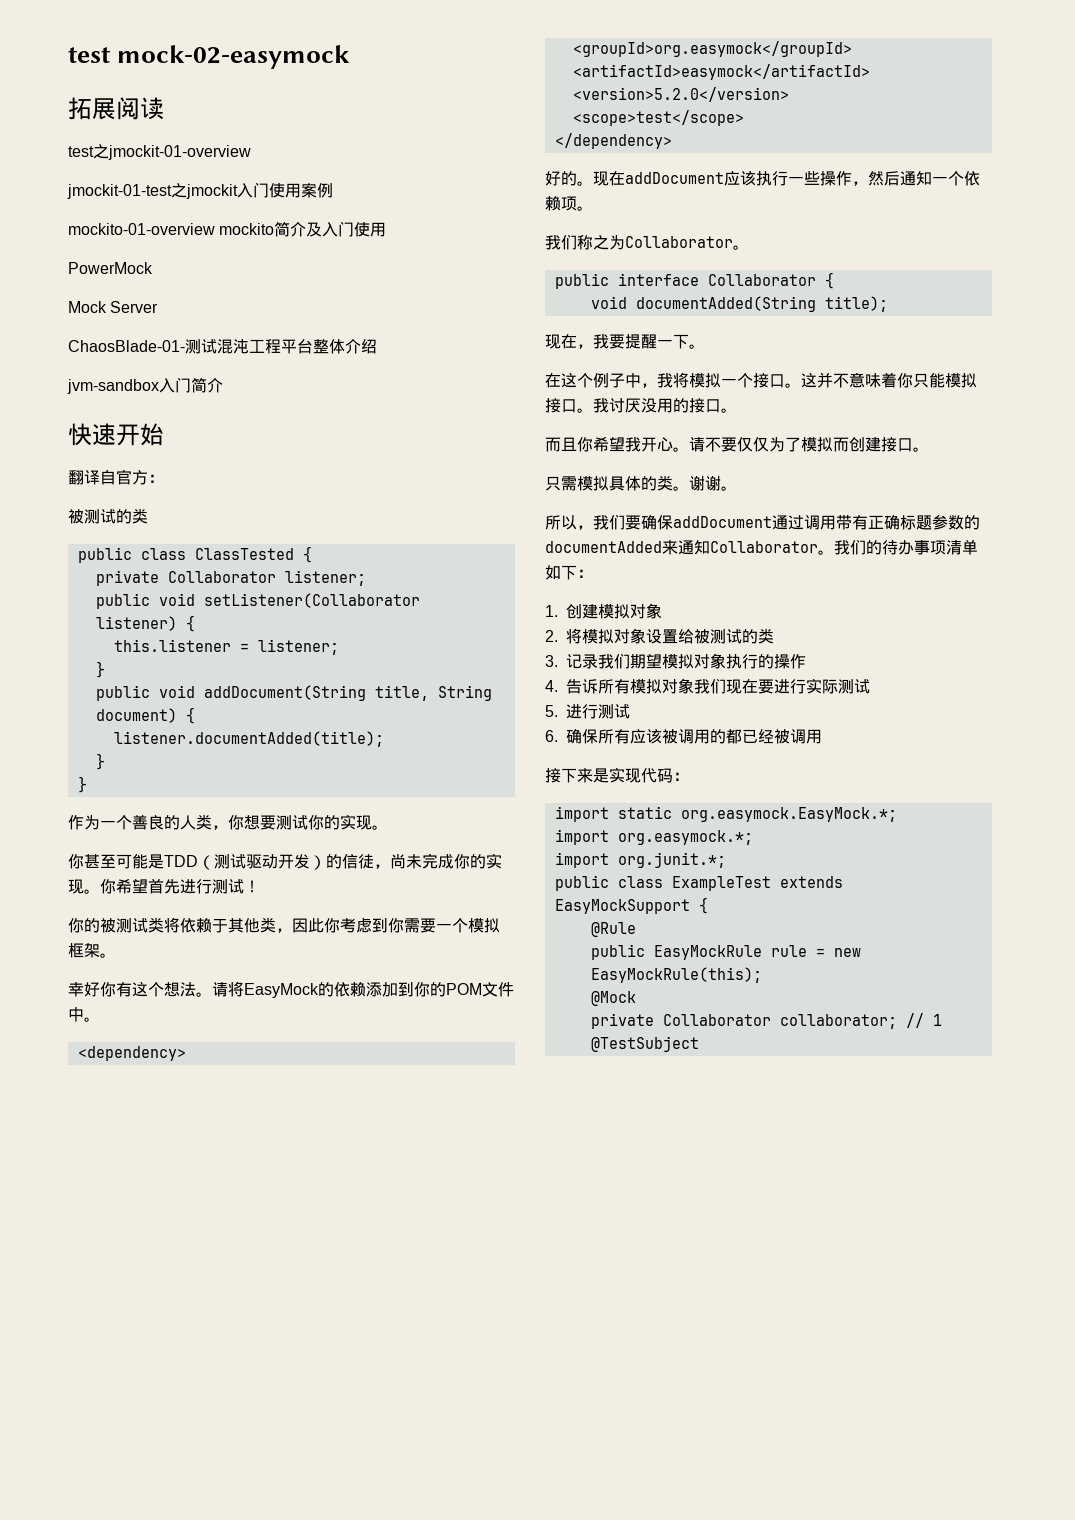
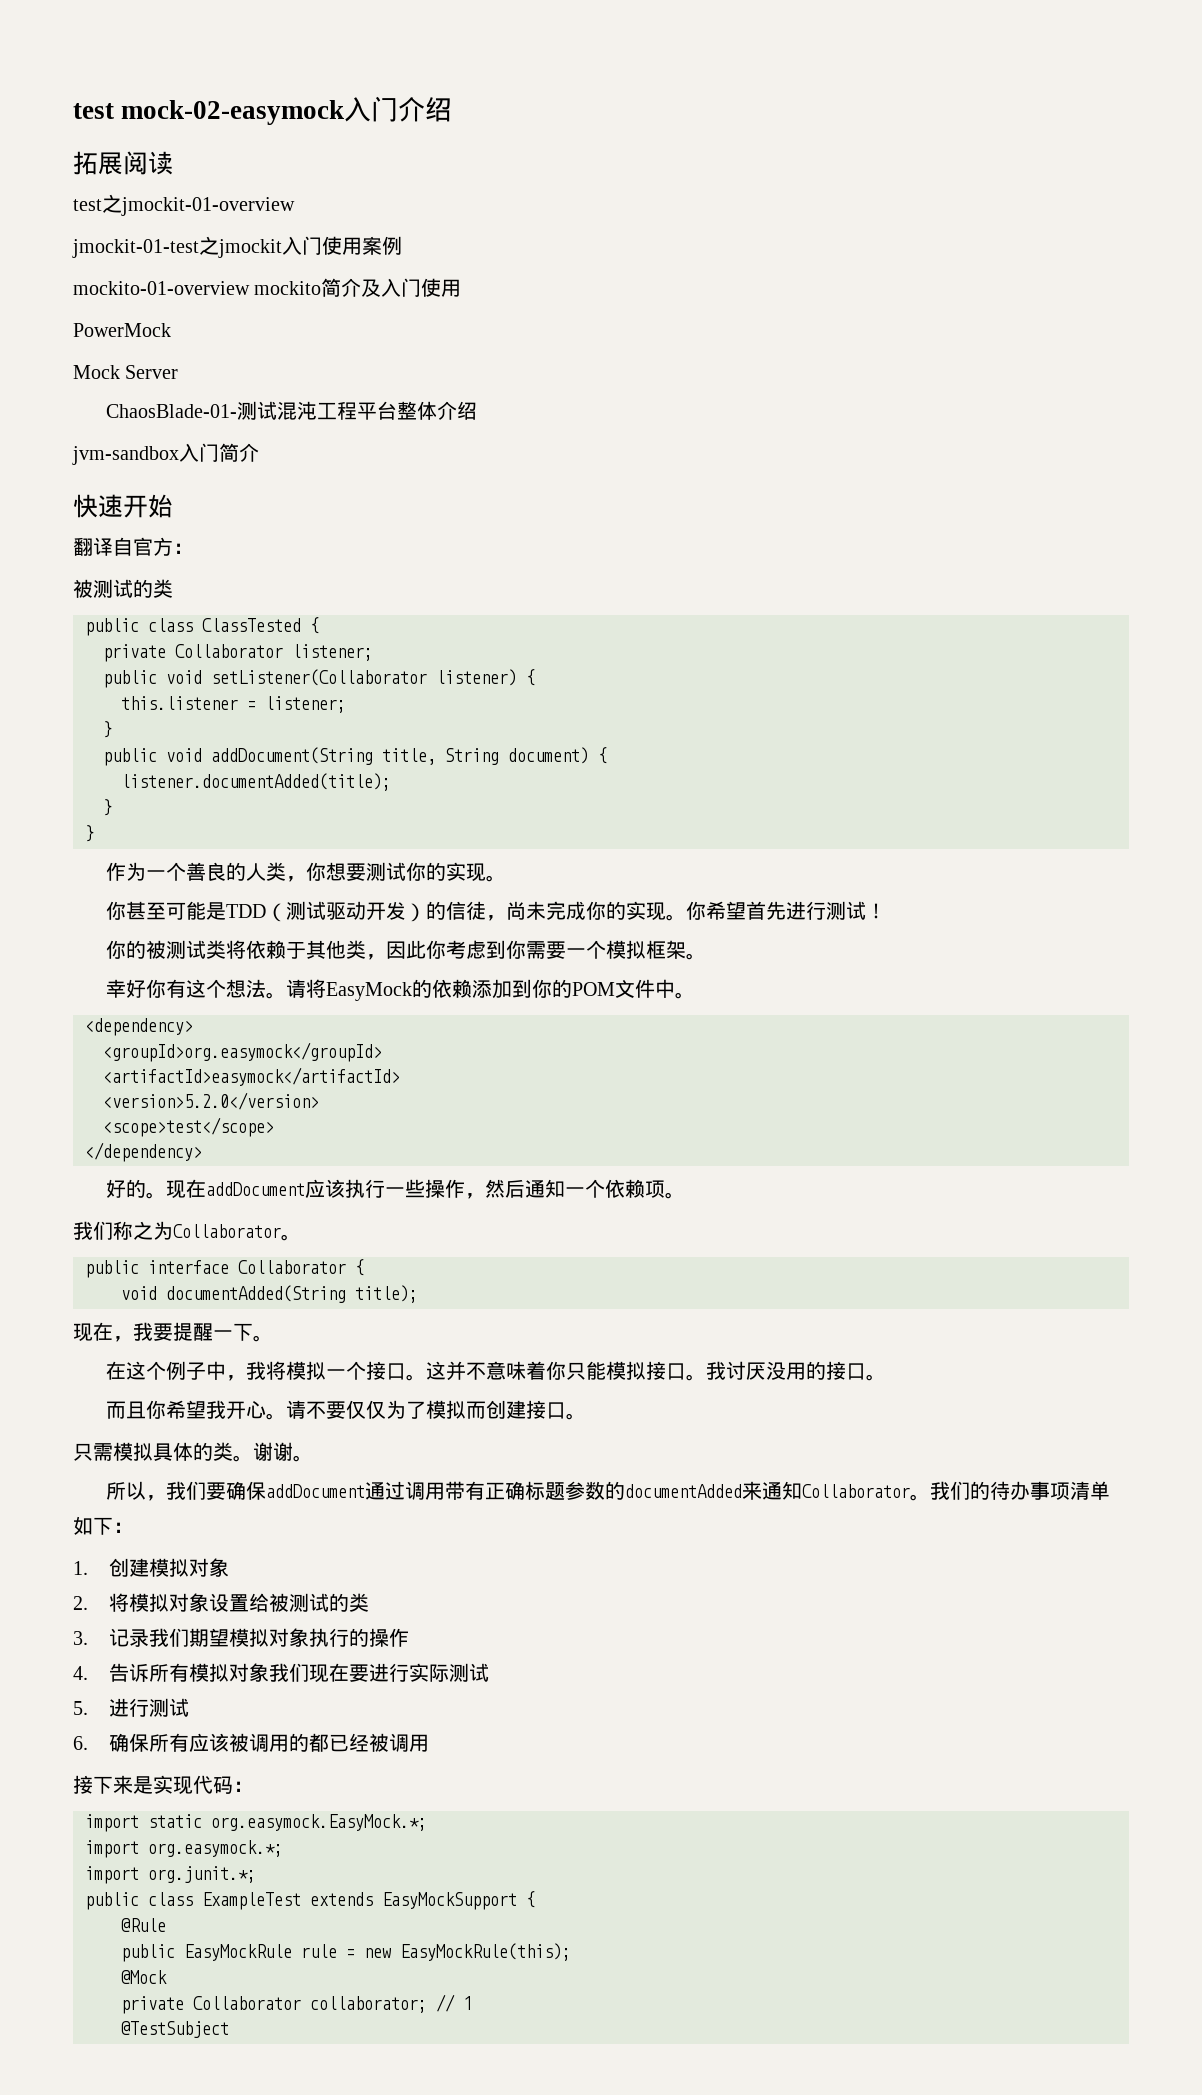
(351, 57) none -> [344,96,453,122] 入门介绍

